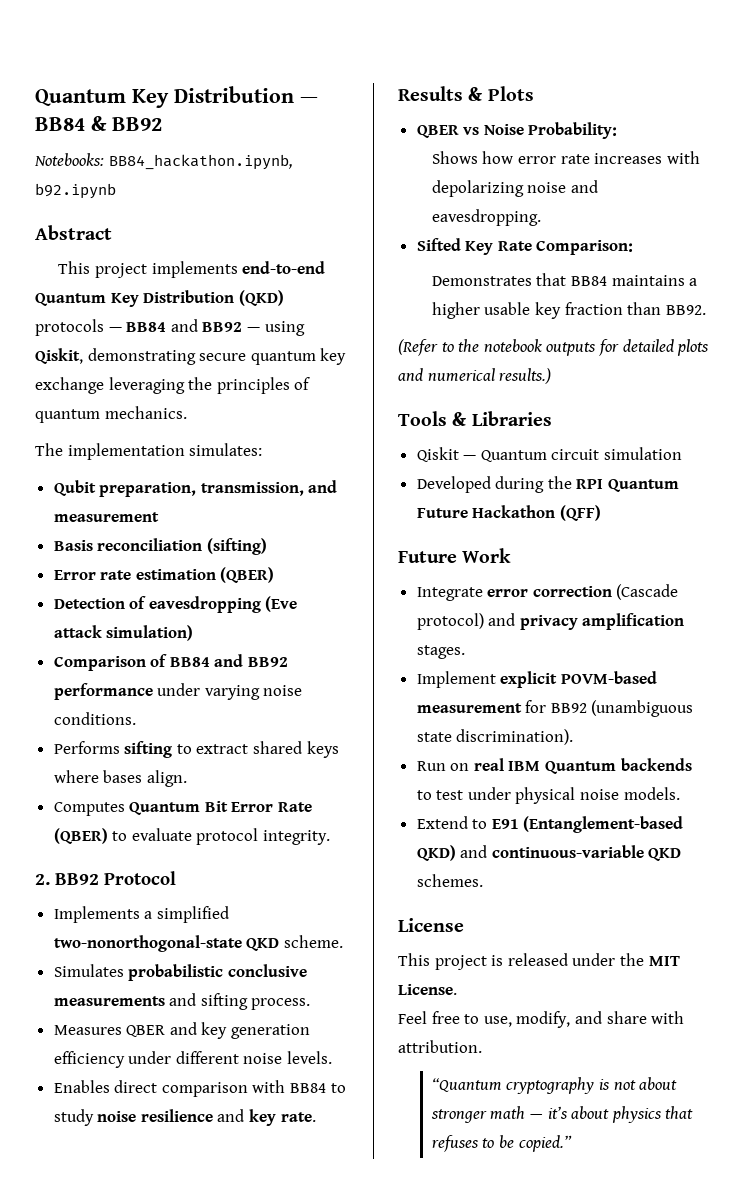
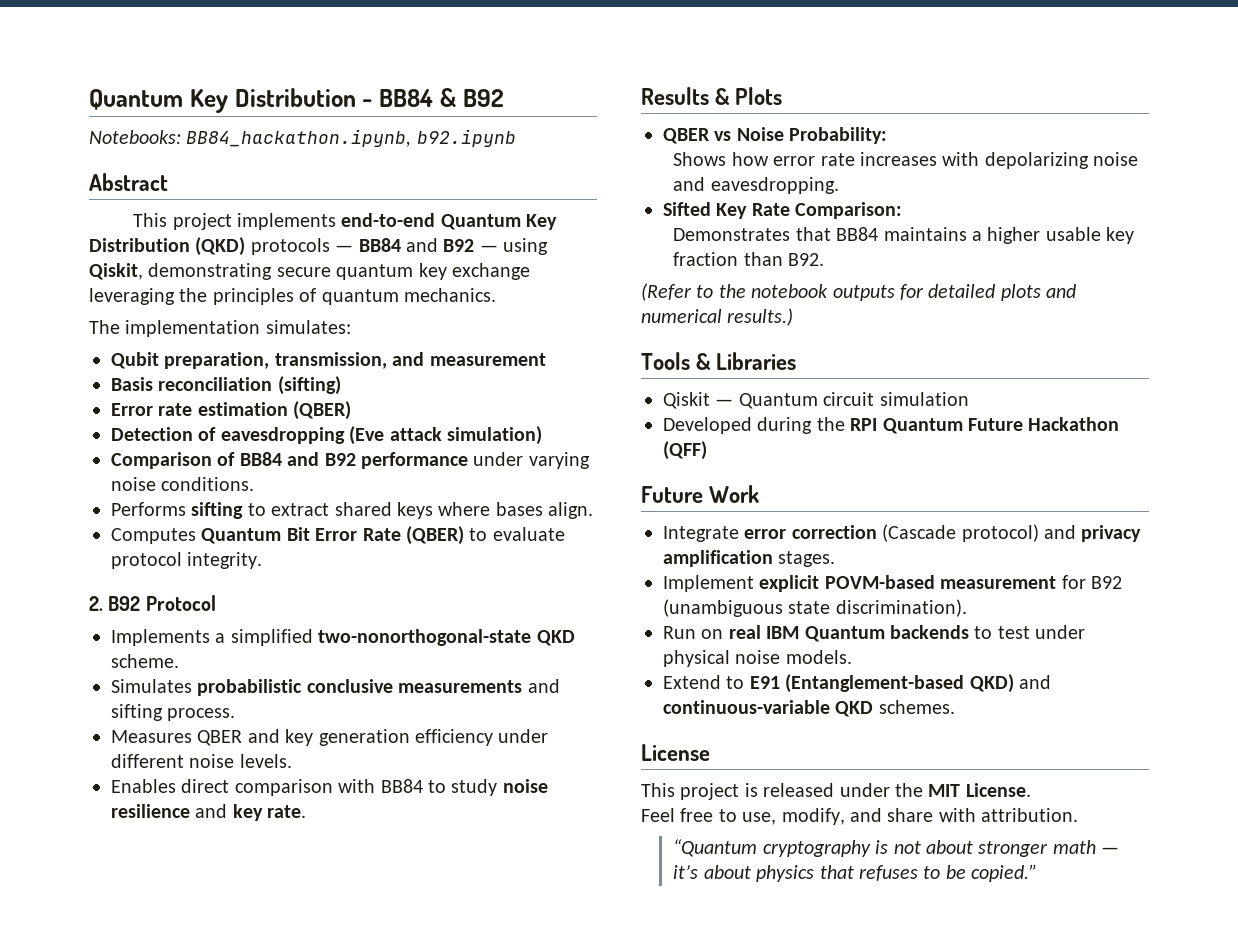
[35,86,318,108] Quantum Key Distribution — -> [89,88,373,113] Quantum Key Distribution -
[112,117,162,131] BB92 -> [462,89,504,107] B92
[202,322,243,332] BB92 -> [443,239,475,252] B92
[248,657,289,667] BB92 -> [324,453,356,466] B92
[55,873,99,885] BB92 -> [108,596,141,611] B92
[665,305,706,315] BB92. -> [788,253,825,266] B92.
[550,703,587,713] BB92 -> [1091,576,1122,589] B92

